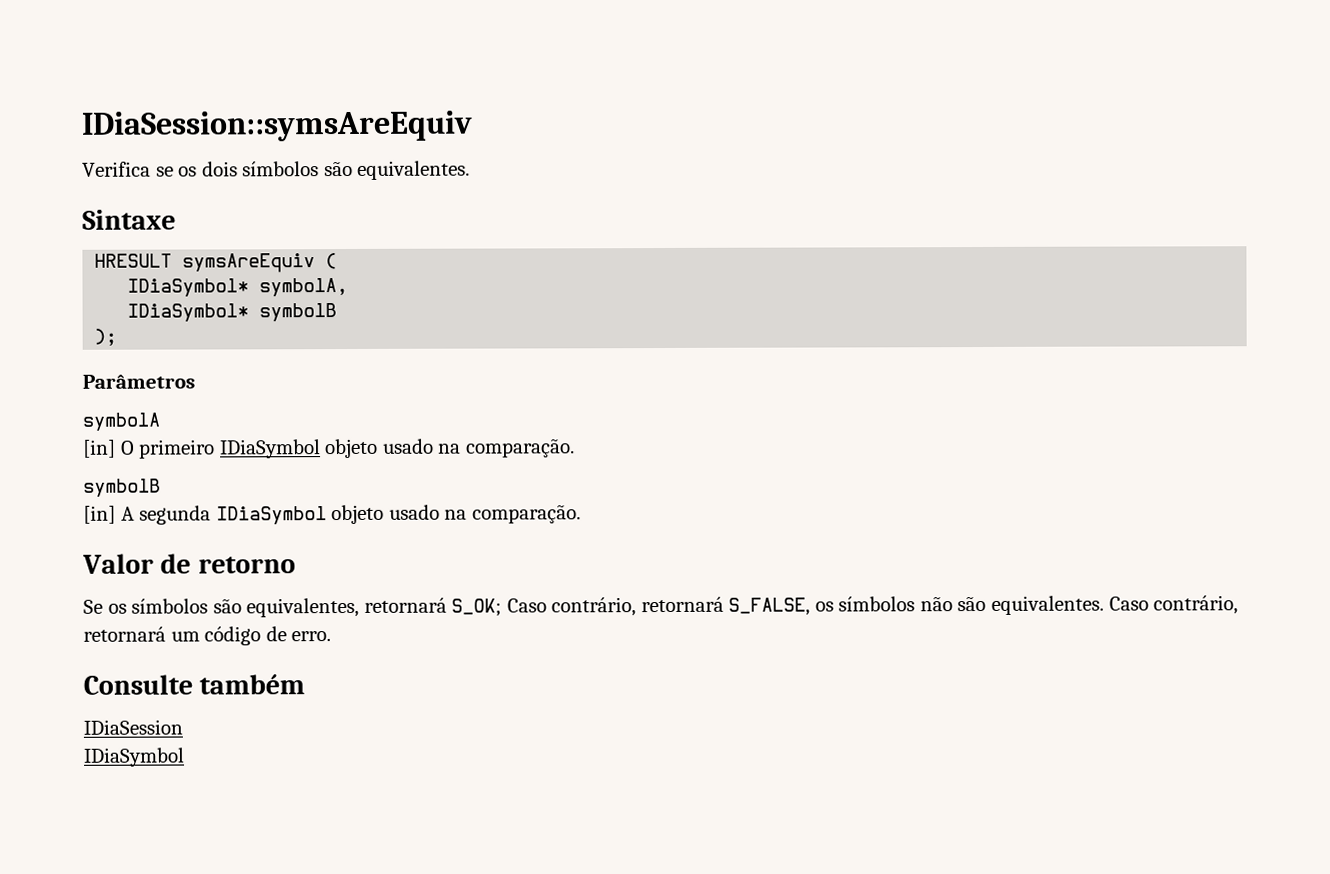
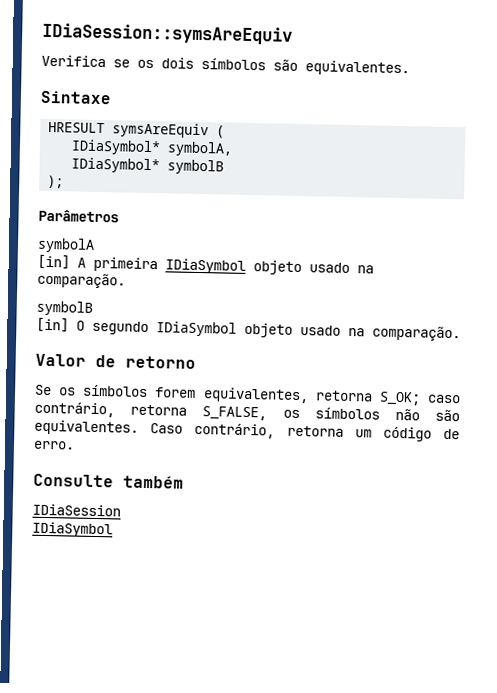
[120,439,216,459] O primeiro -> [77,256,158,273] A primeira
[120,505,212,525] A segunda -> [76,320,149,336] O segundo
[212,596,724,618] são equivalentes, retornará S_OK; Caso contrário, retornará -> [154,387,462,406] [34,401,188,418] forem equivalentes, retorna S_OK; caso contrário, retorna
[83,626,166,642] retornará -> [286,425,344,437] retorna

